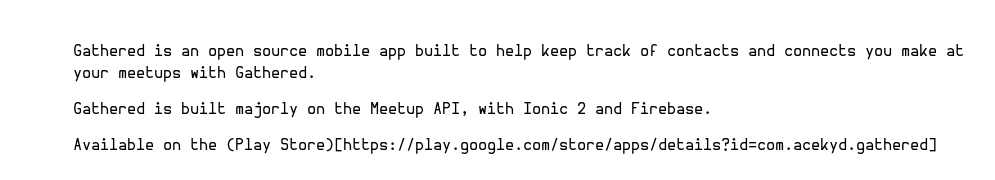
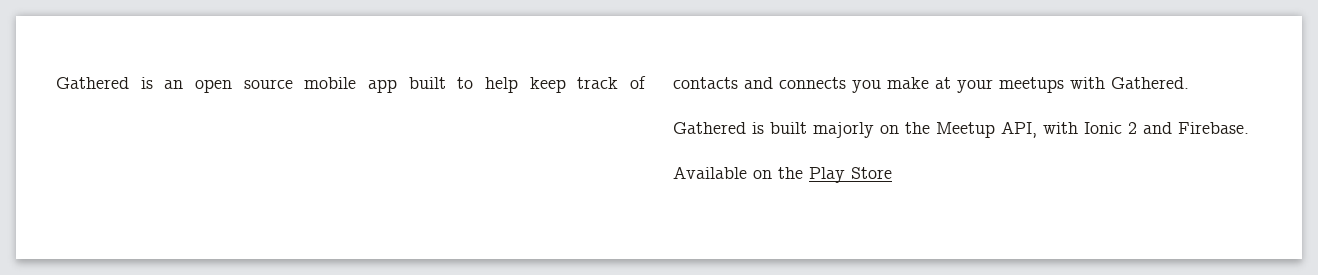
[226,138,937,154] (Play Store)[https://play.google.com/store/apps/details?id=com.acekyd.gathered] -> [809,167,892,183] Play Store

